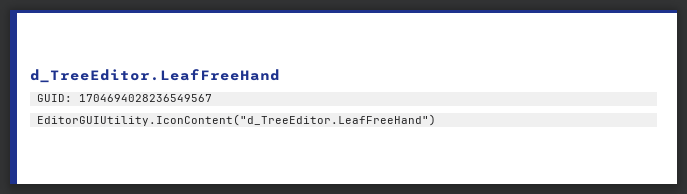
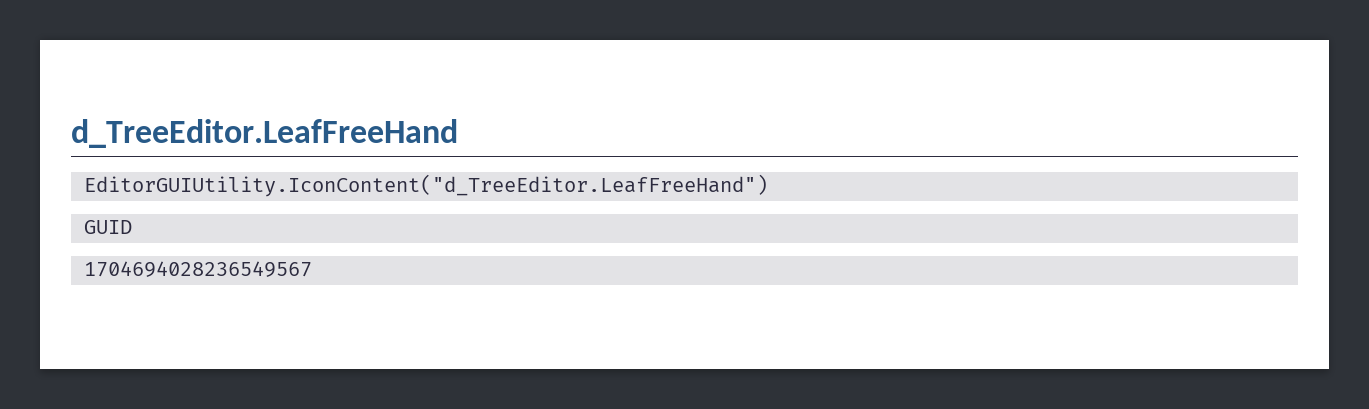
[36,94,72,102] GUID: -> [83,174,768,197] [83,220,132,234] EditorGUIUtility.IconContent("d_TreeEditor.LeafFreeHand") // GUID //
[36,114,436,126] // EditorGUIUtility.IconContent("d_TreeEditor.LeafFreeHand") -> (312, 269) none

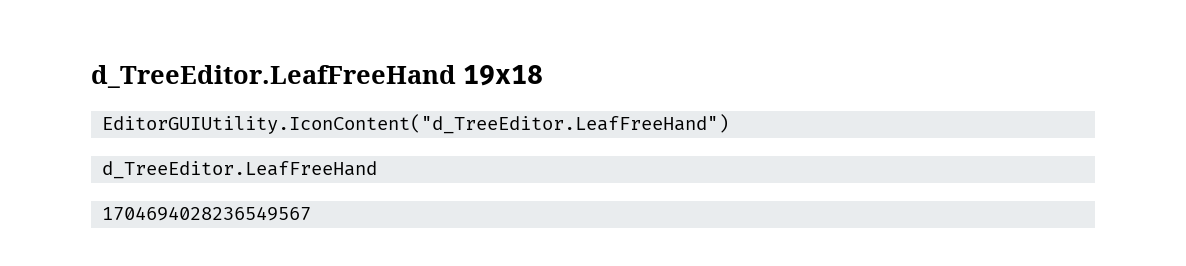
[71,119,458,148] d_TreeEditor.LeafFreeHand -> [91,65,543,88] d_TreeEditor.LeafFreeHand 19x18
[83,220,132,234] GUID -> [101,161,377,179] d_TreeEditor.LeafFreeHand

